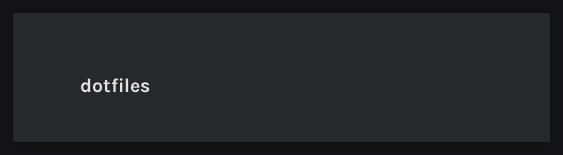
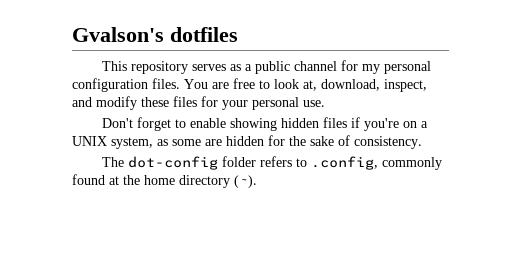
(80, 85) none -> [72,27,164,42] Gvalson's
(150, 85) none -> [101,60,431,74] [72,78,427,92] [72,96,325,110] [101,117,428,131] [72,135,422,149] [101,156,442,170] [72,174,257,188] // This repository serves as a public channel for my personal configuration files. You are free to look at, download, inspect, and modify these files for your personal use. // Don't forget to enable showing hidden files if you're on a UNIX system, as some are hidden for the sake of consistency. // The dot-config folder refers to .config, commonly found at the home directory (~).

